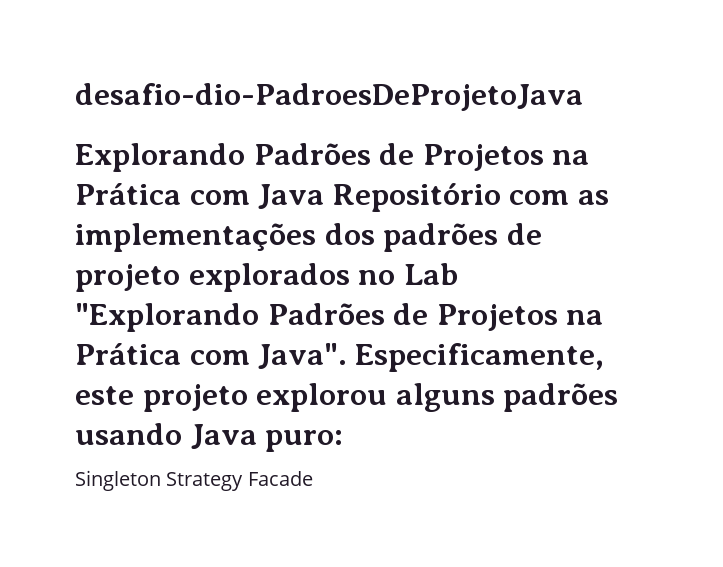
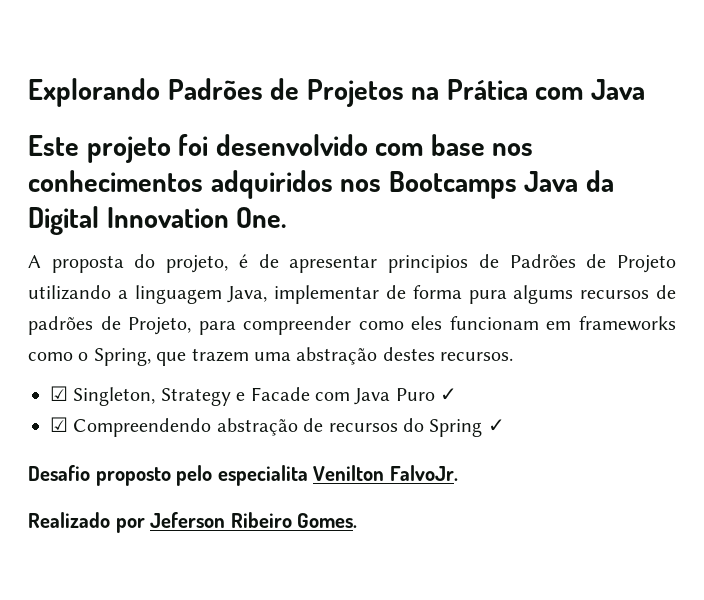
[75,83,583,111] desafio-dio-PadroesDeProjetoJava // -> (28, 92) none
[332,183,609,212] [75,223,542,252] [75,263,458,292] [75,303,604,332] [75,343,605,372] [75,383,619,412] [75,423,344,452] [75,470,313,491] Repositório com as implementações dos padrões de projeto explorados no Lab "Explorando Padrões de Projetos na Prática com Java". Especificamente, este projeto explorou alguns padrões usando Java puro: // Singleton Strategy Facade -> [28,134,534,163] [28,170,614,199] [28,206,287,235] [28,254,677,273] [28,285,676,304] [28,316,676,335] [28,347,514,366] [50,386,458,406] [50,417,505,437] [28,465,458,486] [28,512,358,533] // Este projeto foi desenvolvido com base nos conhecimentos adquiridos nos Bootcamps Java da Digital Innovation One. // A proposta do projeto, é de apresentar principios de Padrões de Projeto utilizando a linguagem Java, implementar de forma pura algums recursos de padrões de Projeto, para compreender como eles funcionam em frameworks como o Spring, que trazem uma abstração destes recursos. // ☑ Singleton, Strategy e Facade com Java Puro ✓ // ☑ Compreendendo abstração de recursos do Spring ✓ // Desafio proposto pelo especialita Venilton FalvoJr. // Realizado por Jeferson Ribeiro Gomes.

